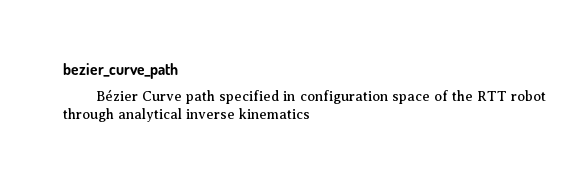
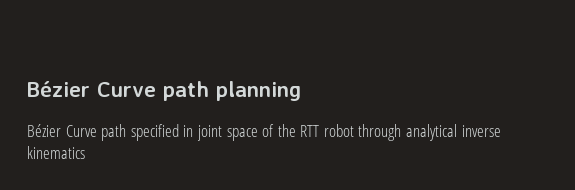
[63,63,178,79] bezier_curve_path -> [27,81,301,101] Bézier Curve path planning
[299,90,388,104] configuration -> [196,125,222,141] joint

